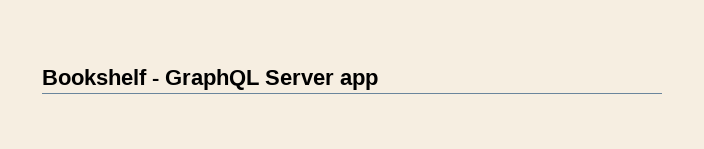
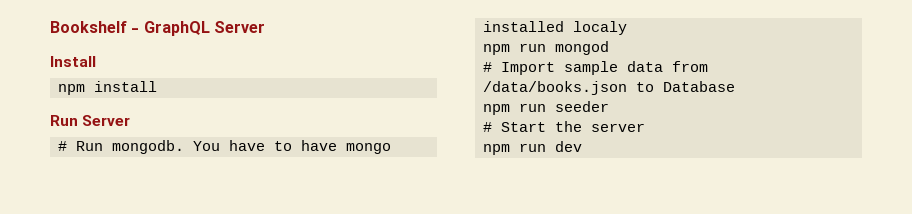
[340,73,378,90] app -> [50,56,96,67] [58,81,158,95] [50,115,131,126] [58,140,392,154] [483,21,628,35] [483,41,610,55] [483,61,709,75] [483,81,736,95] [483,101,610,115] [483,121,646,132] [483,141,583,155] // Install // npm install // Run Server // # Run mongodb. You have to have mongo installed localy // npm run mongod // # Import sample data from /data/books.json to Database // npm run seeder // # Start the server // npm run dev

